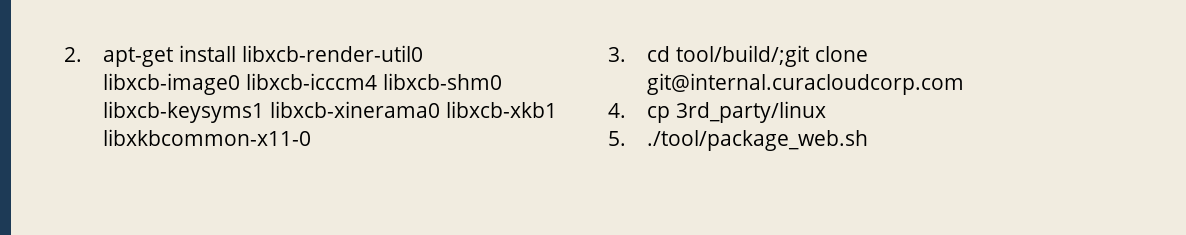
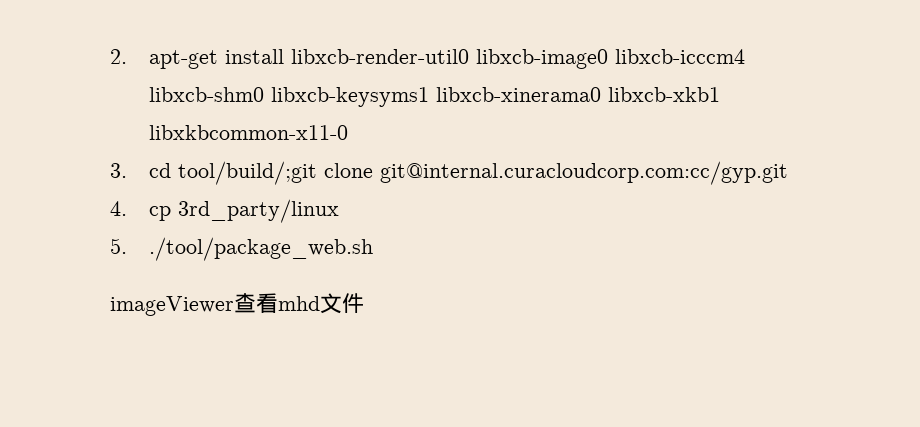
[647,73,965,95] git@internal.curacloudcorp.com -> [379,161,788,185] git@internal.curacloudcorp.com:cc/gyp.git
(869, 140) none -> [110,293,364,316] // imageViewer查看mhd文件

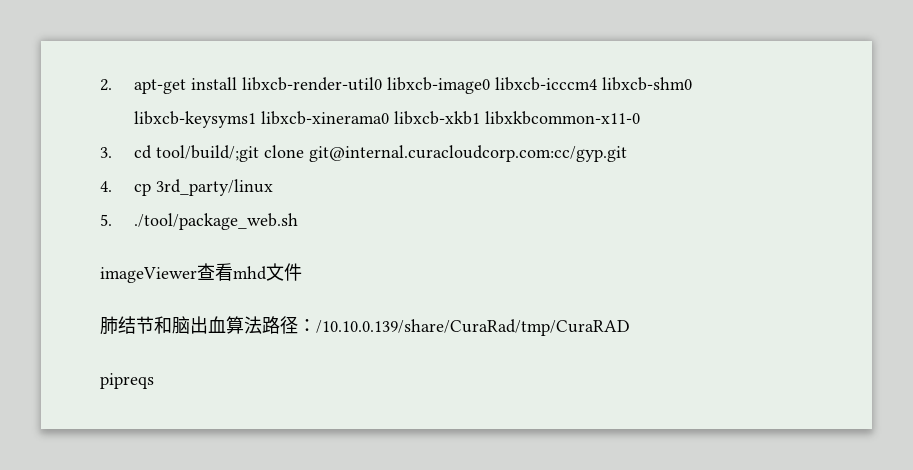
(364, 303) none -> [100,316,630,336] [100,373,154,389] // 肺结节和脑出血算法路径：/10.10.0.139/share/CuraRad/tmp/CuraRAD // pipreqs

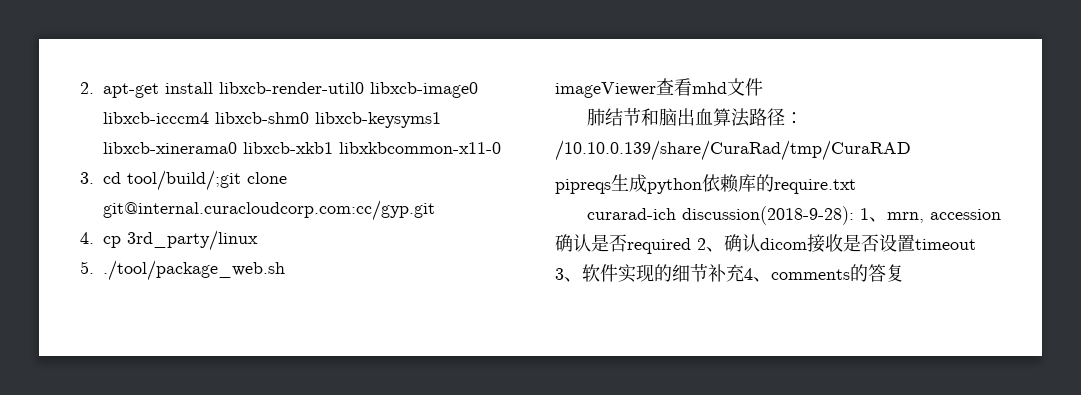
(154, 381) none -> [611,174,856,194] [586,206,1001,225] [555,234,976,254] [555,264,904,283] 生成python依赖库的require.txt // curarad-ich discussion(2018-9-28): 1、mrn, accession确认是否required 2、确认dicom接收是否设置timeout 3、软件实现的细节补充4、comments的答复

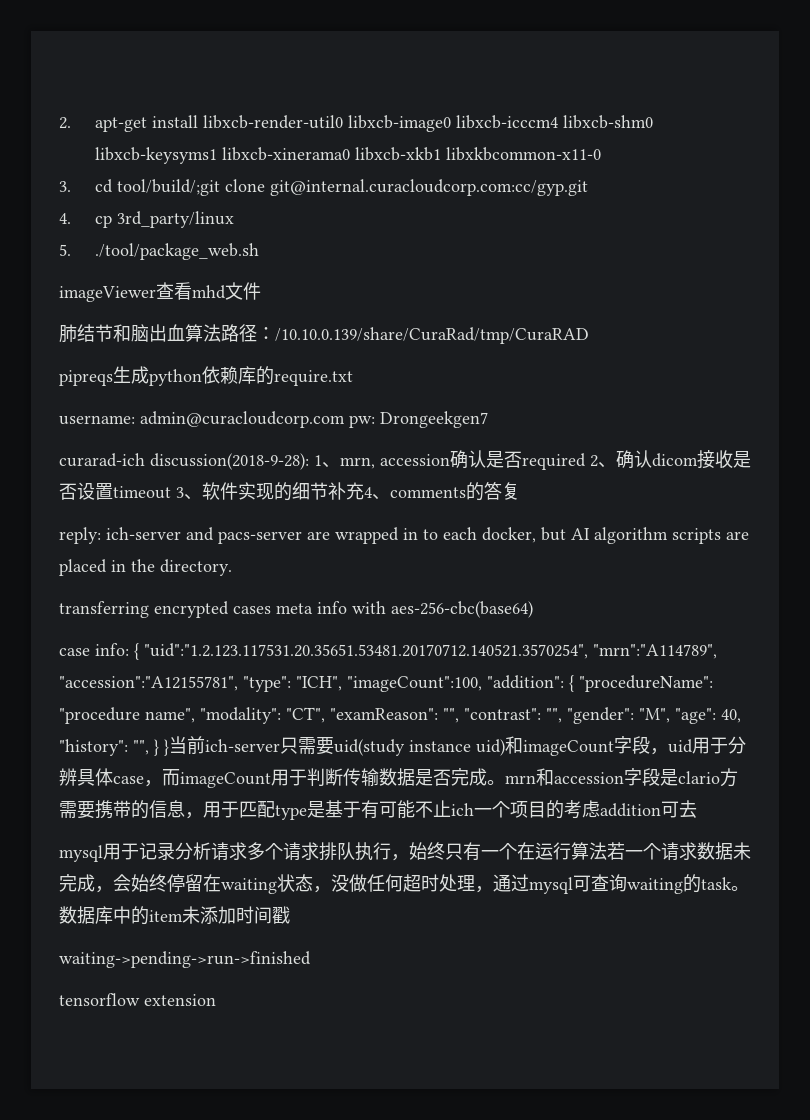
(856, 186) none -> [59,411,488,428] // username: admin@curacloudcorp.com pw: Drongeekgen7
(904, 273) none -> [59,527,749,544] [59,559,232,576] [59,601,533,618] [59,643,717,660] [59,675,713,692] [59,707,741,724] [59,736,746,756] [59,768,738,788] [59,800,697,820] [59,842,751,862] [59,874,749,894] [59,906,290,925] [59,951,311,968] [59,993,216,1006] // reply: ich-server and pacs-server are wrapped in to each docker, but AI algorithm scripts are placed in the directory. // transferring encrypted cases meta info with aes-256-cbc(base64) // case info: { "uid":"1.2.123.117531.20.35651.53481.20170712.140521.3570254", "mrn":"A114789", "accession":"A12155781", "type": "ICH", "imageCount":100, "addition": { "procedureName": "procedure name", "modality": "CT", "examReason": "", "contrast": "", "gender": "M", "age": 40, "history": "", } }当前ich-server只需要uid(study instance uid)和imageCount字段，uid用于分辨具体case，而imageCount用于判断传输数据是否完成。mrn和accession字段是clario方需要携带的信息，用于匹配type是基于有可能不止ich一个项目的考虑addition可去 // mysql用于记录分析请求多个请求排队执行，始终只有一个在运行算法若一个请求数据未完成，会始终停留在waiting状态，没做任何超时处理，通过mysql可查询waiting的task。数据库中的item未添加时间戳 // waiting->pending->run->finished // tensorflow extension

